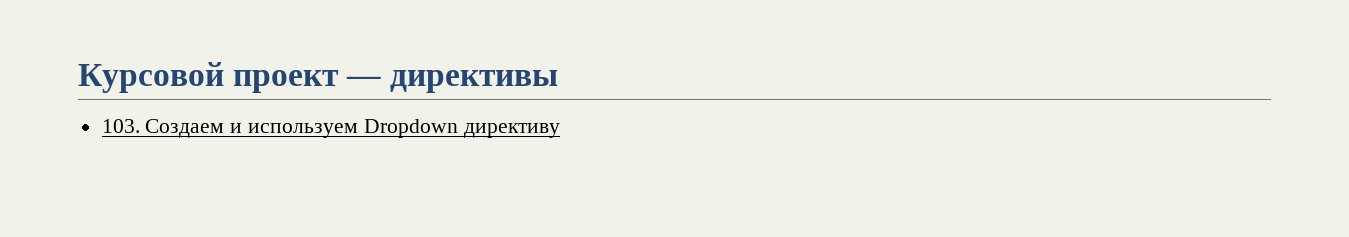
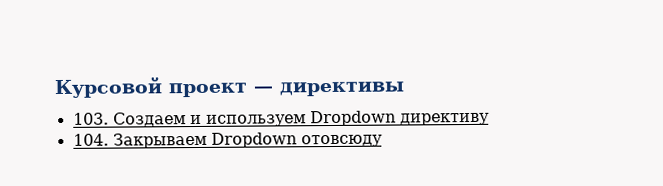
(560, 130) none -> [72,132,383,149] // 104. Закрываем Dropdown отовсюду

